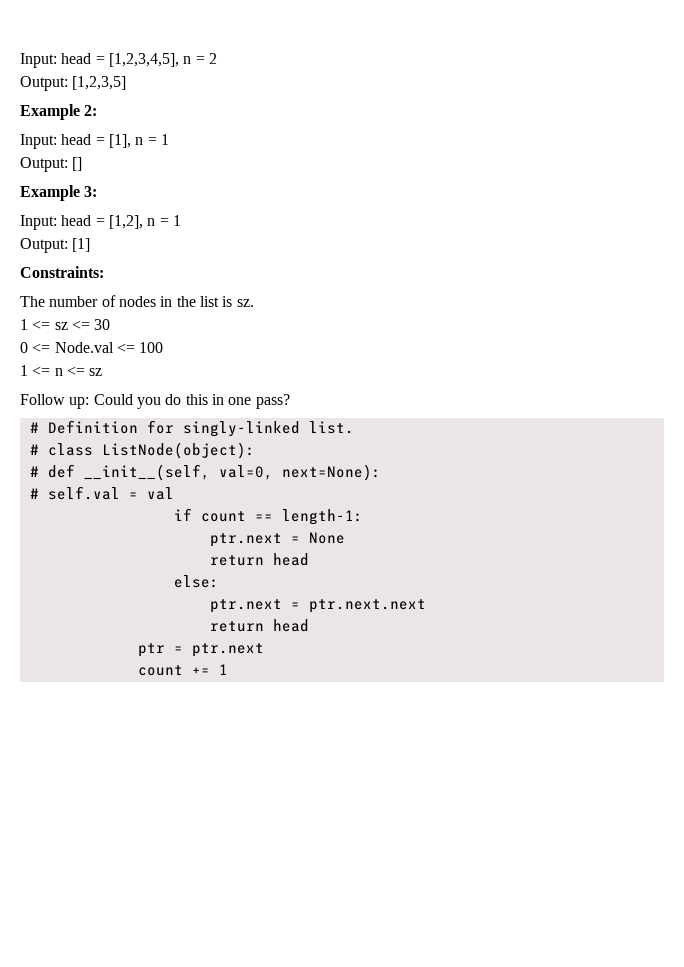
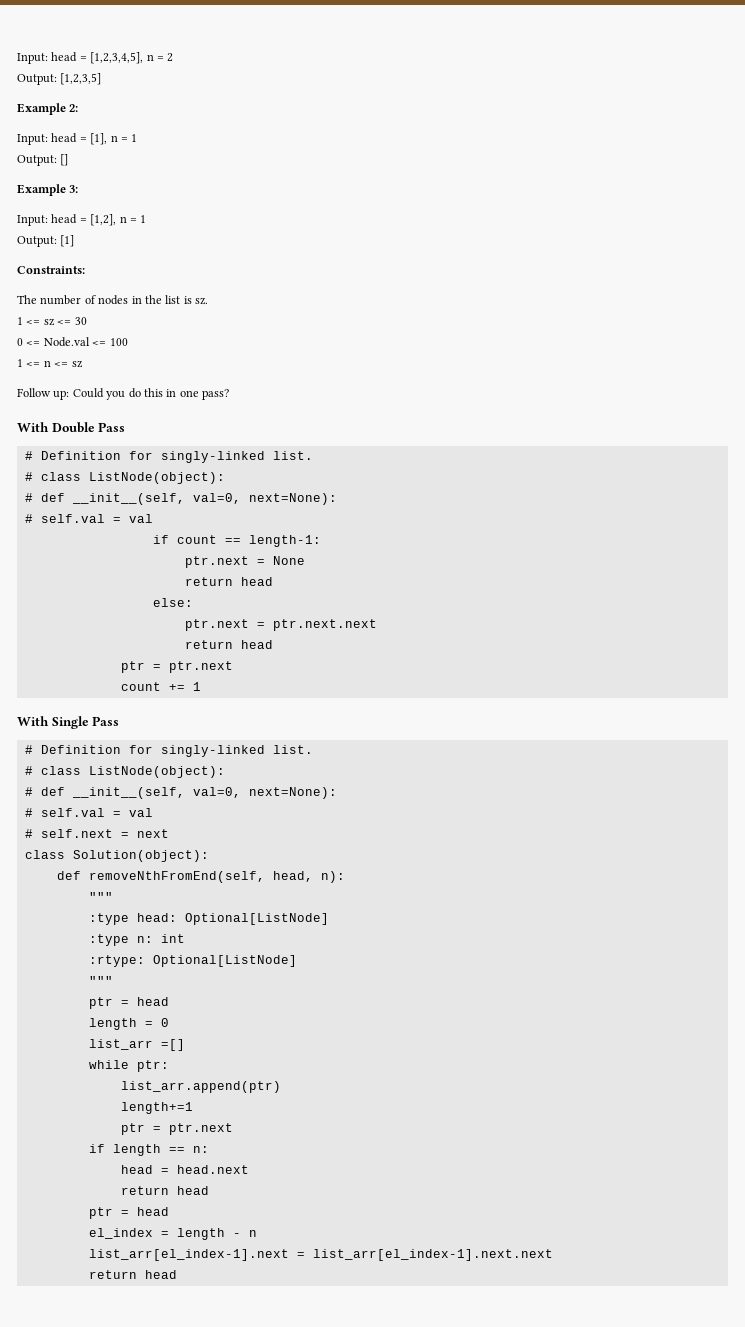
(290, 401) none -> [17,422,126,433] // With Double Pass
(228, 669) none -> [17,716,120,729] [24,745,313,757] [24,766,225,778] [24,787,337,799] [24,808,153,817] [24,829,169,838] [24,850,209,862] [56,871,345,883] [88,892,113,901] [88,913,329,925] [88,934,185,946] [88,955,297,967] [88,976,113,985] [88,997,169,1009] [88,1018,169,1030] [88,1039,185,1051] [88,1060,169,1072] [120,1081,281,1093] [120,1102,193,1114] [120,1123,233,1135] [88,1144,209,1156] [120,1165,249,1174] [120,1186,209,1195] [88,1207,169,1219] [88,1228,257,1240] [88,1249,553,1261] [88,1270,177,1279] // With Single Pass // # Definition for singly-linked list. // # class ListNode(object): // # def __init__(self, val=0, next=None): // # self.val = val // # self.next = next // class Solution(object): // def removeNthFromEnd(self, head, n): // """ // :type head: Optional[ListNode] // :type n: int // :rtype: Optional[ListNode] // """ // ptr = head // length = 0 // list_arr =[] // while ptr: // list_arr.append(ptr) // length+=1 // ptr = ptr.next // if length == n: // head = head.next // return head // ptr = head // el_index = length - n // list_arr[el_index-1].next = list_arr[el_index-1].next.next // return head

